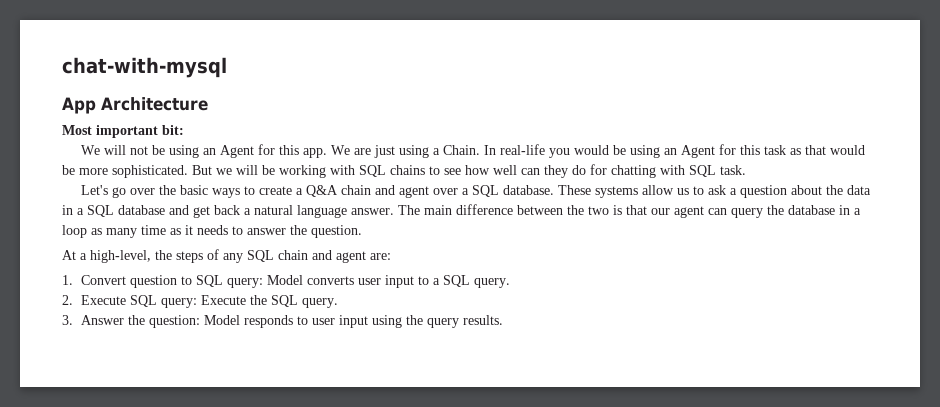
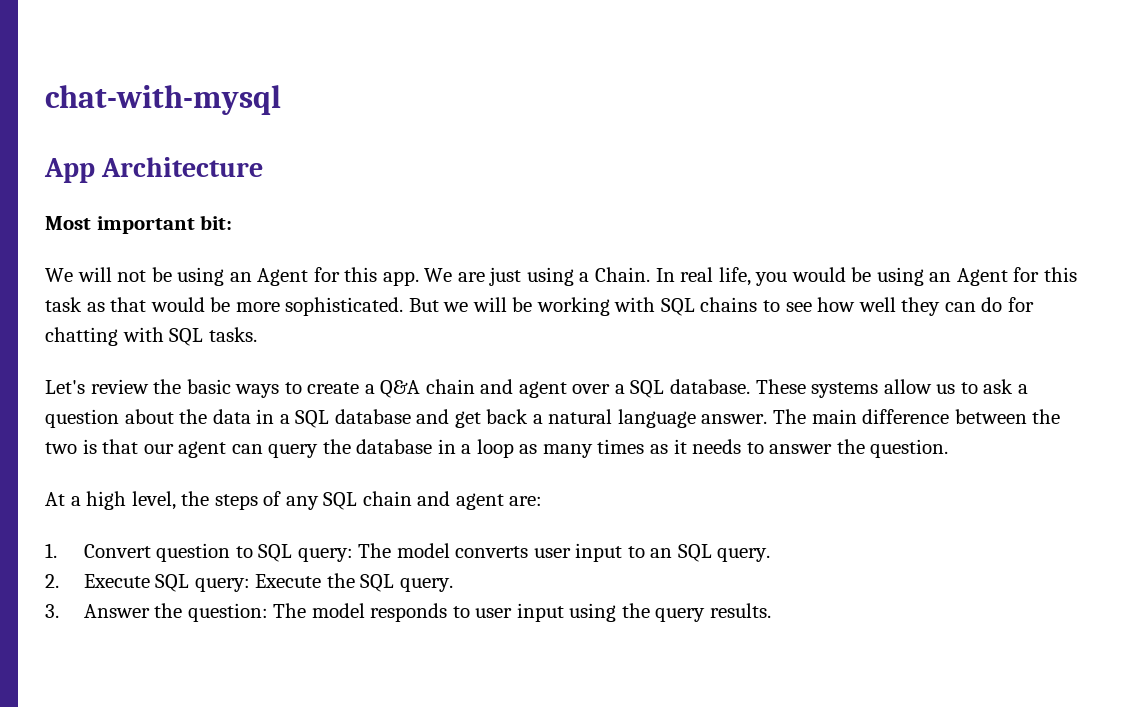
[499,144,545,155] real-life -> [680,267,751,286] real life,
[521,165,568,178] can they -> [901,297,976,316] they can
[720,165,746,175] task. -> [208,327,257,342] tasks.
[111,187,155,198] go over -> [90,379,149,394] review
[141,225,166,235] time -> [597,439,645,454] times
[90,250,151,263] high-level, -> [86,491,176,510] high level,
[266,275,303,285] Model -> [358,543,450,558] The model
[432,278,440,285] a -> [650,548,673,558] an
[203,315,240,325] Model -> [273,603,365,618] The model

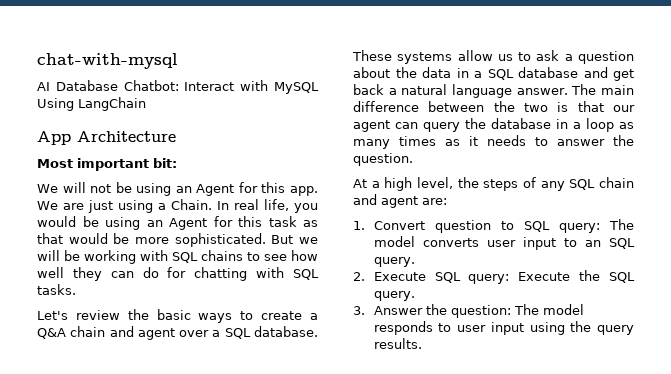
(281, 100) none -> [37,80,319,94] [37,97,146,111] // AI Database Chatbot: Interact with MySQL Using LangChain

